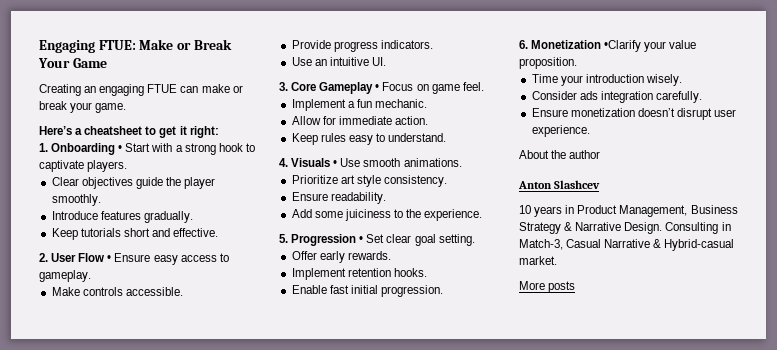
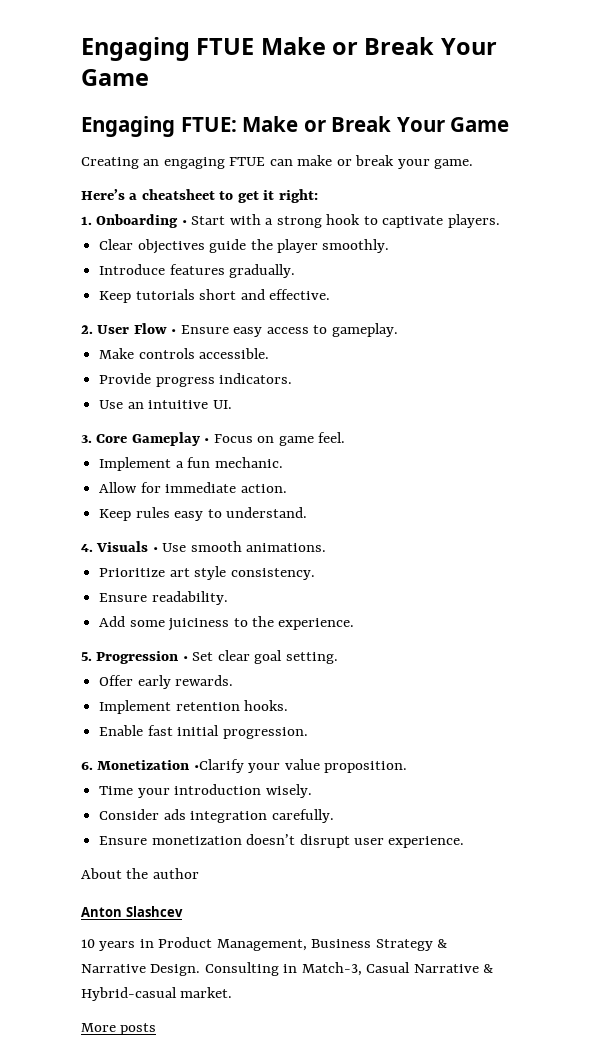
[39,40,95,53] Engaging -> [81,37,497,61] [81,69,149,86] [81,116,175,137] Engaging FTUE Make or Break Your Game // Engaging

